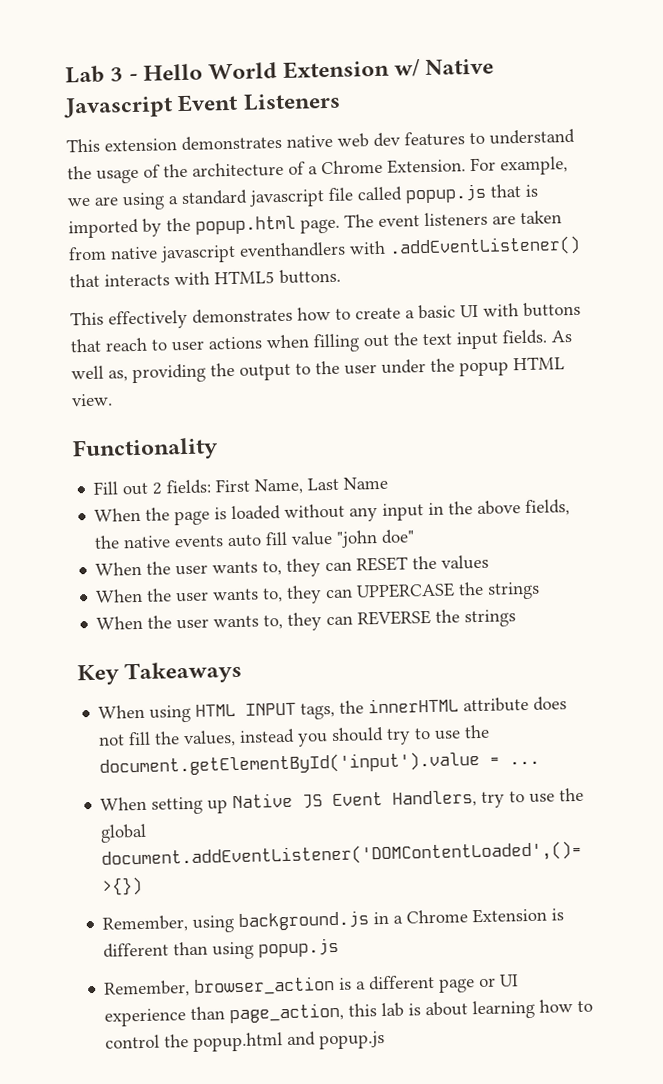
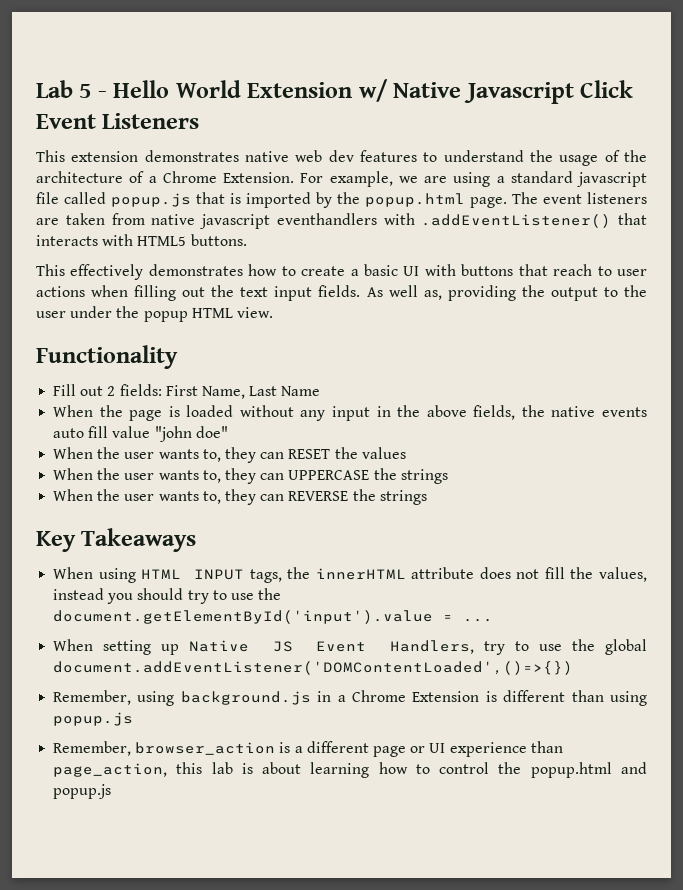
[110,67,124,82] 3 -> [79,84,92,98] 5
(174, 107) none -> [580,80,634,98] Click

